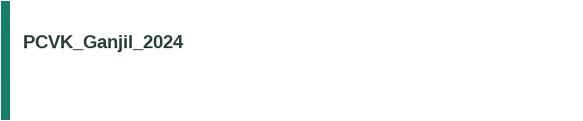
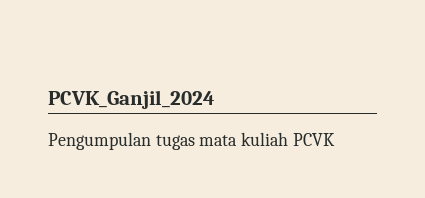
(184, 44) none -> [48,132,335,150] // Pengumpulan tugas mata kuliah PCVK

